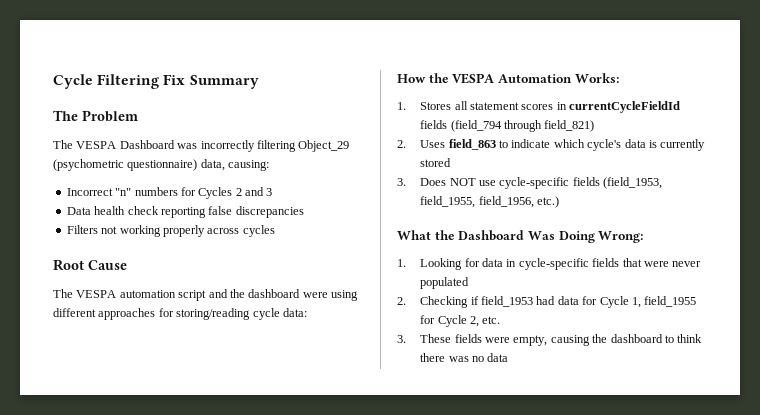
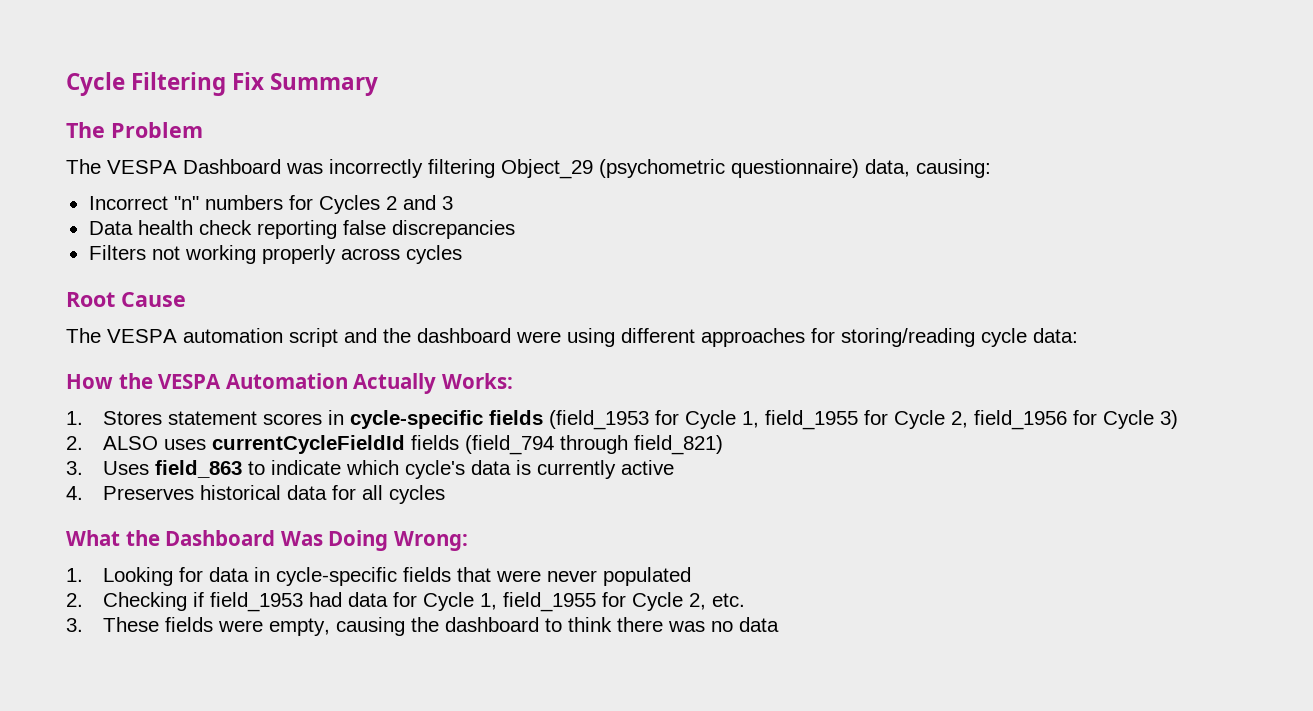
(572, 78) none -> [353,373,437,394] Actually
[454,101,468,110] all -> (163, 418) none
(567, 106) none -> [350,410,1179,430] [66,436,207,450] cycle-specific fields (field_1953 for Cycle 1, field_1955 for Cycle 2, field_1956 for Cycle 3) // 2. ALSO uses
[397,140,406,148] 2. -> [66,461,83,475] 3.
[420,158,452,167] [397,177,663,189] [420,196,560,208] stored // 3. Does NOT use cycle-specific fields (field_1953, field_1955, field_1956, etc.) -> [621,460,675,475] [66,485,446,504] active // 4. Preserves historical data for all cycles

